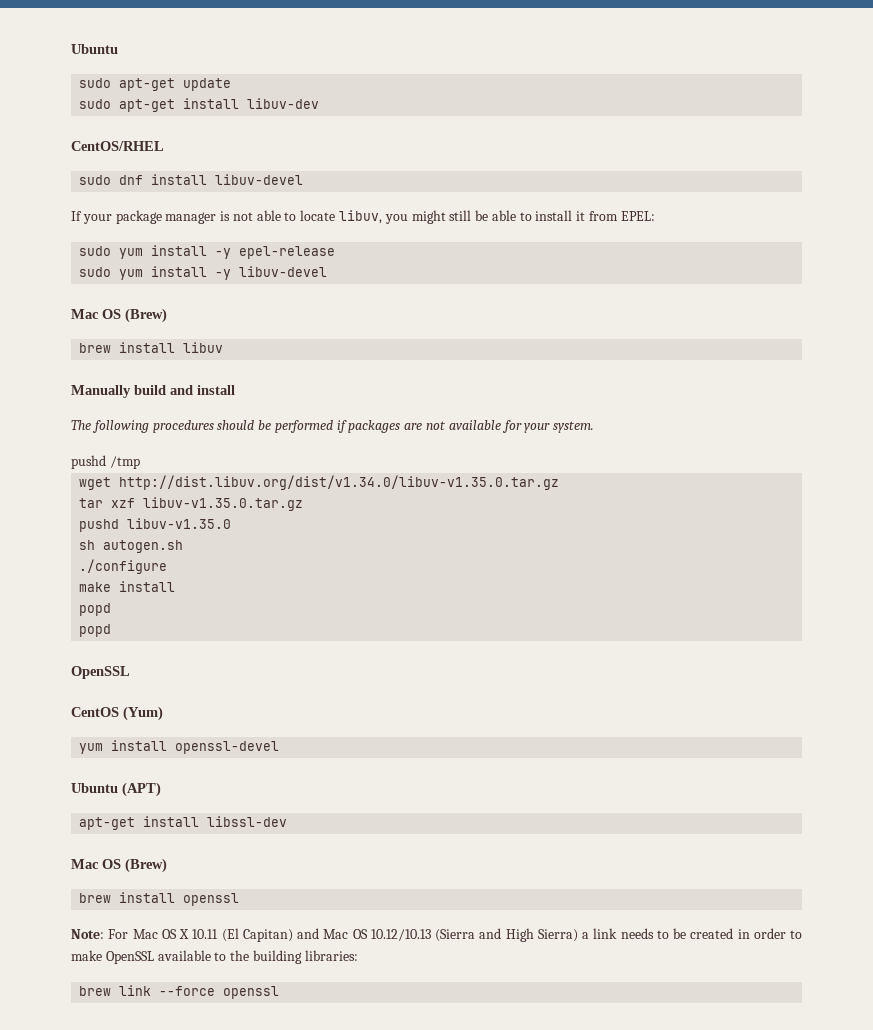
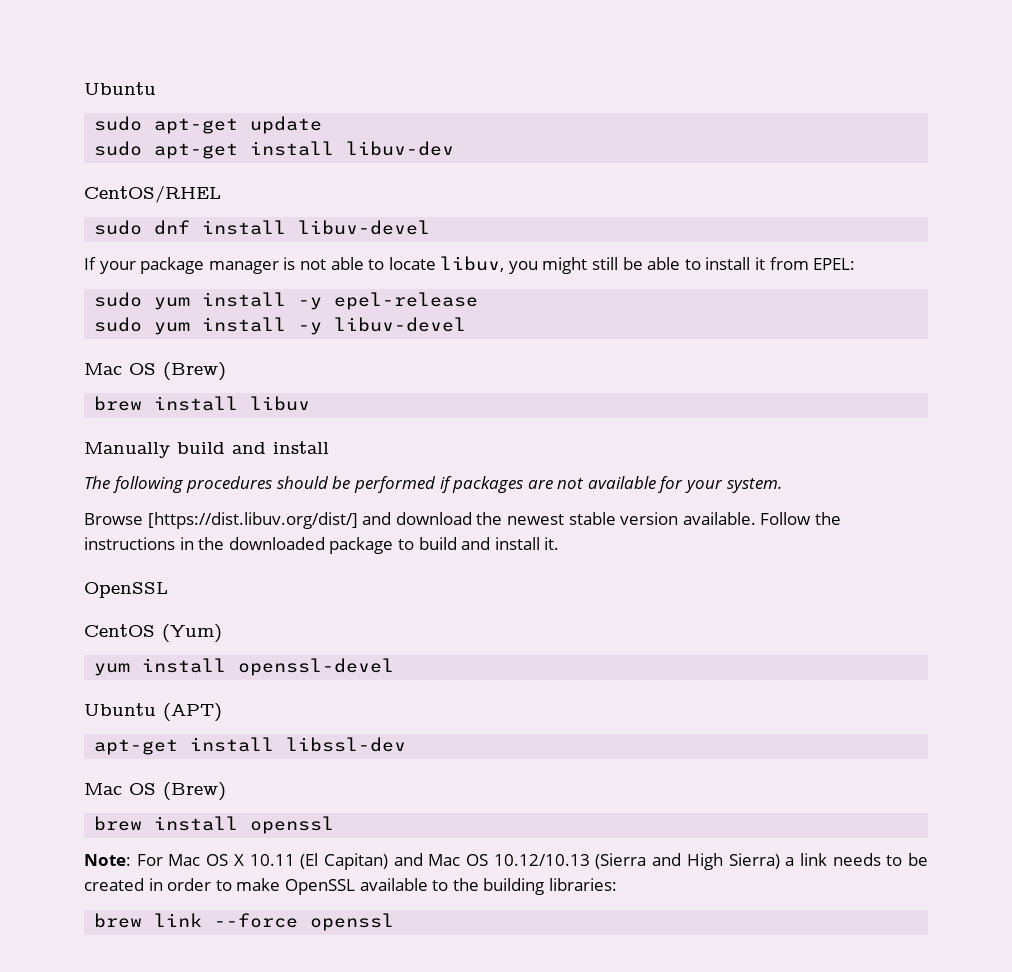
[71,455,140,469] [79,475,560,490] [79,497,304,511] [79,518,232,532] [79,540,184,553] [79,559,168,574] [79,581,176,592] [79,603,112,616] [79,624,112,637] pushd /tmp // wget http://dist.libuv.org/dist/v1.34.0/libuv-v1.35.0.tar.gz // tar xzf libuv-v1.35.0.tar.gz // pushd libuv-v1.35.0 // sh autogen.sh // ./configure // make install // popd // popd -> [84,512,841,529] [84,537,560,554] Browse [https://dist.libuv.org/dist/] and download the newest stable version available. Follow the instructions in the downloaded package to build and install it.

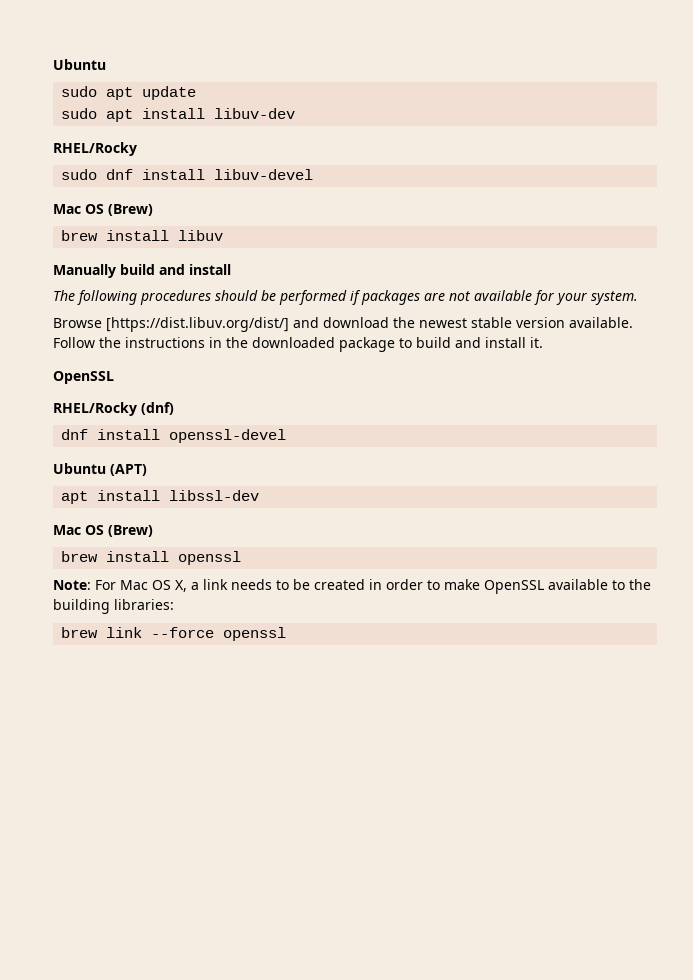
[154,118,239,134] apt-get -> [106,87,134,100] apt
[154,143,239,159] apt-get -> [106,109,134,122] apt
[84,185,221,203] CentOS/RHEL -> [53,142,137,156] RHEL/Rocky
[84,256,856,274] [94,292,479,310] [94,317,467,335] // If your package manager is not able to locate libuv, you might still be able to install it from EPEL: // sudo yum install -y epel-release // sudo yum install -y libuv-devel -> (314, 174) none
[84,624,222,643] [94,663,131,676] CentOS (Yum) // yum -> [53,402,174,416] [61,429,89,440] RHEL/Rocky (dnf) // dnf
[94,739,179,755] apt-get -> [61,491,89,504] apt
[233,853,780,870] X 10.11 (El Capitan) and Mac OS 10.12/10.13 (Sierra and High Sierra) -> [175,580,187,592] X,

